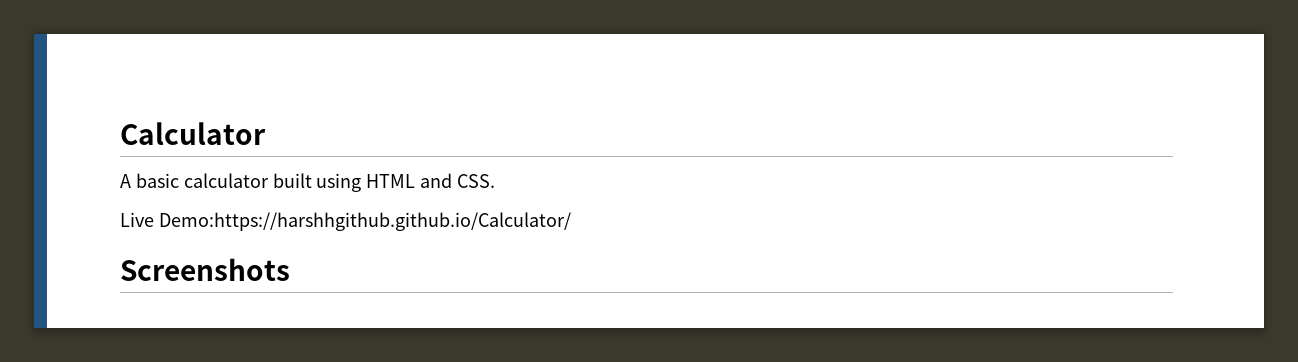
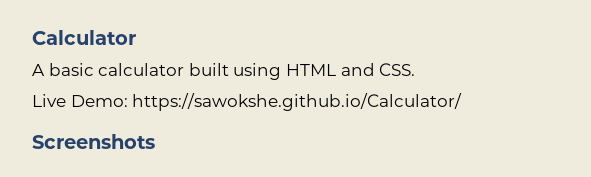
[158,212,571,231] Demo:https://harshhgithub.github.io/Calculator/ -> [70,93,463,111] Demo: https://sawokshe.github.io/Calculator/

